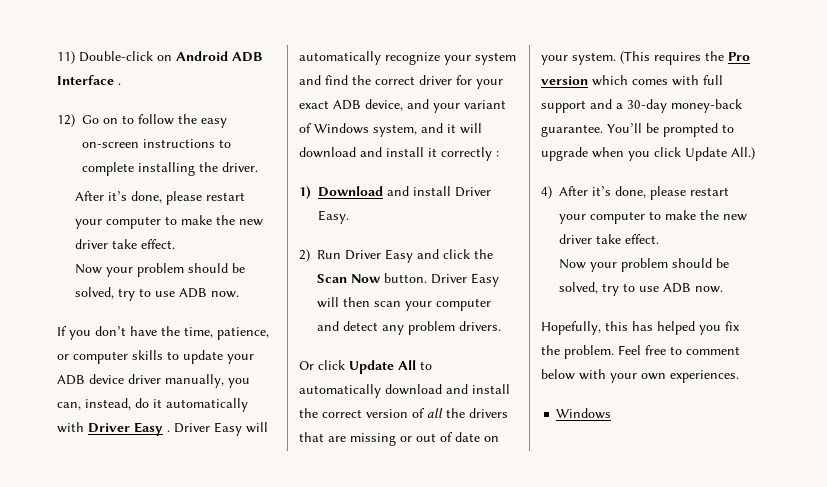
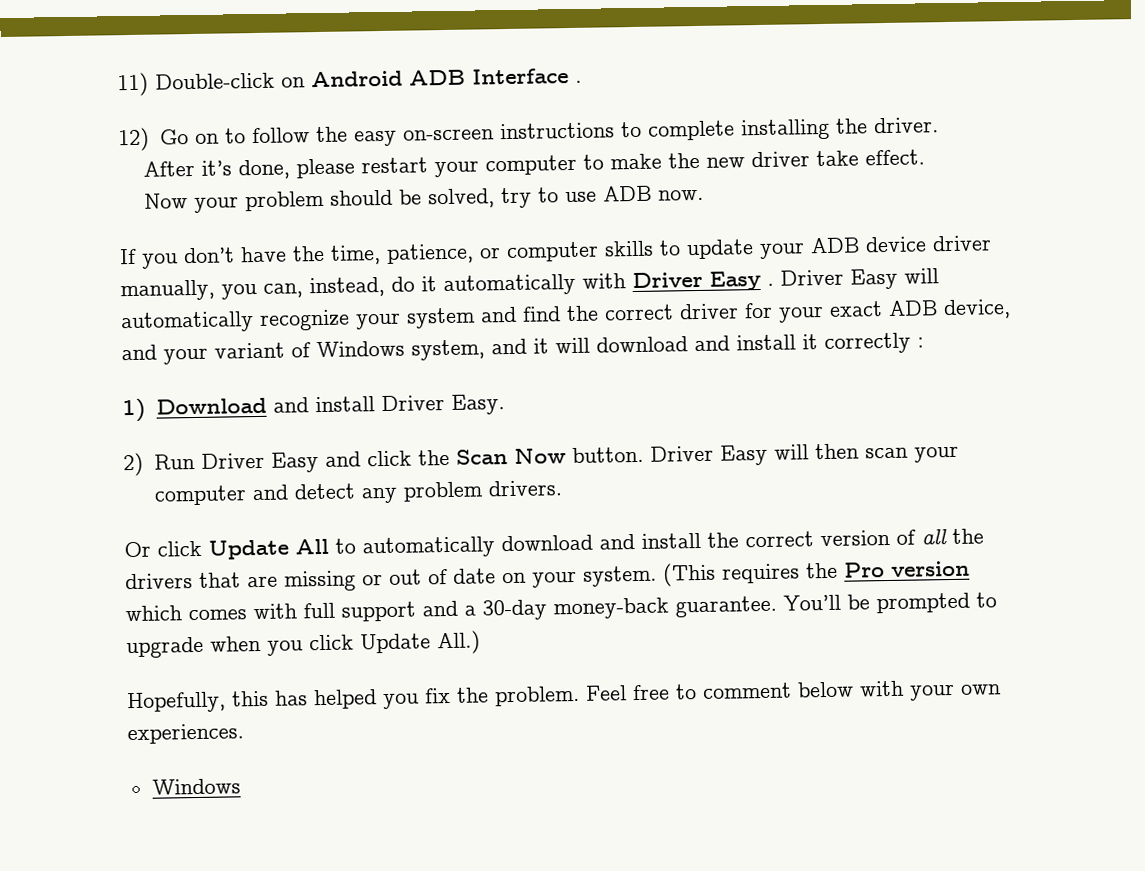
[541,186,729,200] [559,210,747,224] [559,234,659,244] [558,258,729,272] [558,282,723,296] // 4) After it’s done, please restart your computer to make the new driver take effect. // Now your problem should be solved, try to use ADB now. -> (481, 642) none

